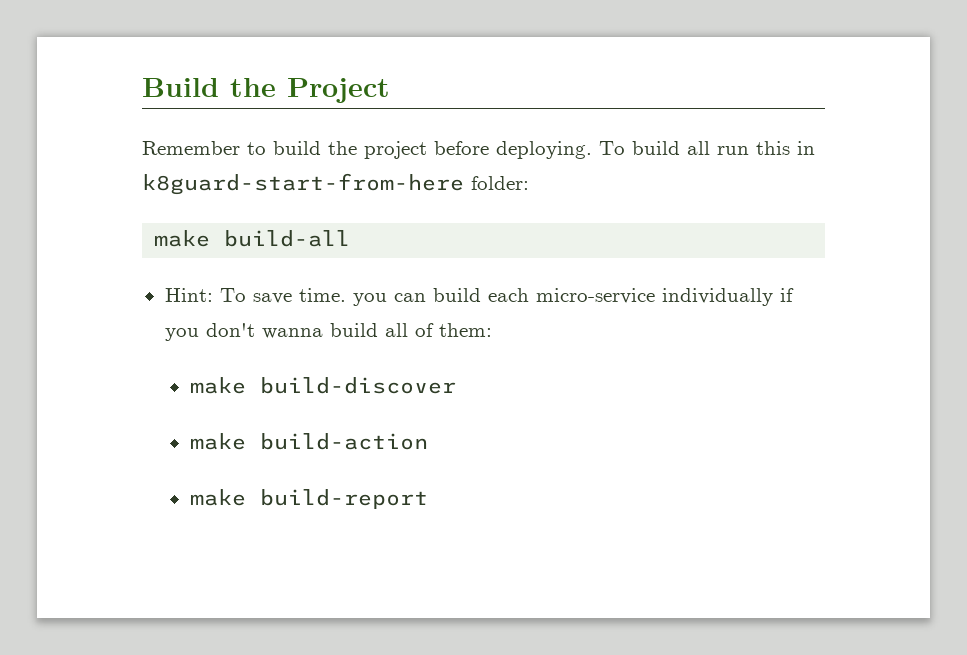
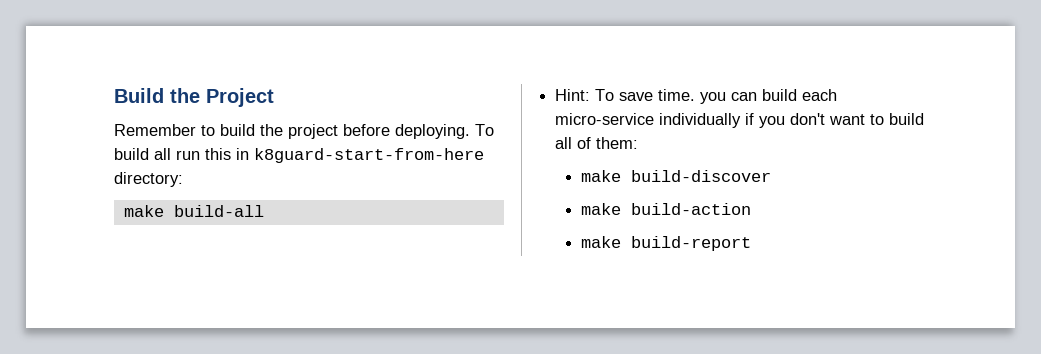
[471,176,529,190] folder: -> [114,172,183,187] directory:
[261,328,323,339] wanna -> [829,114,885,125] want to

